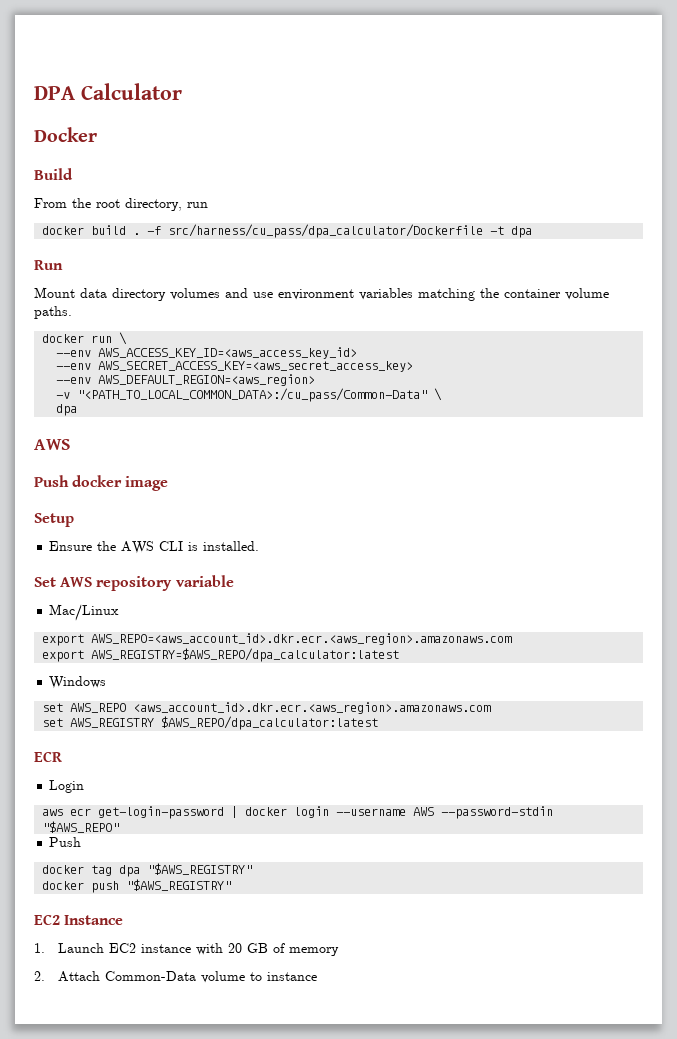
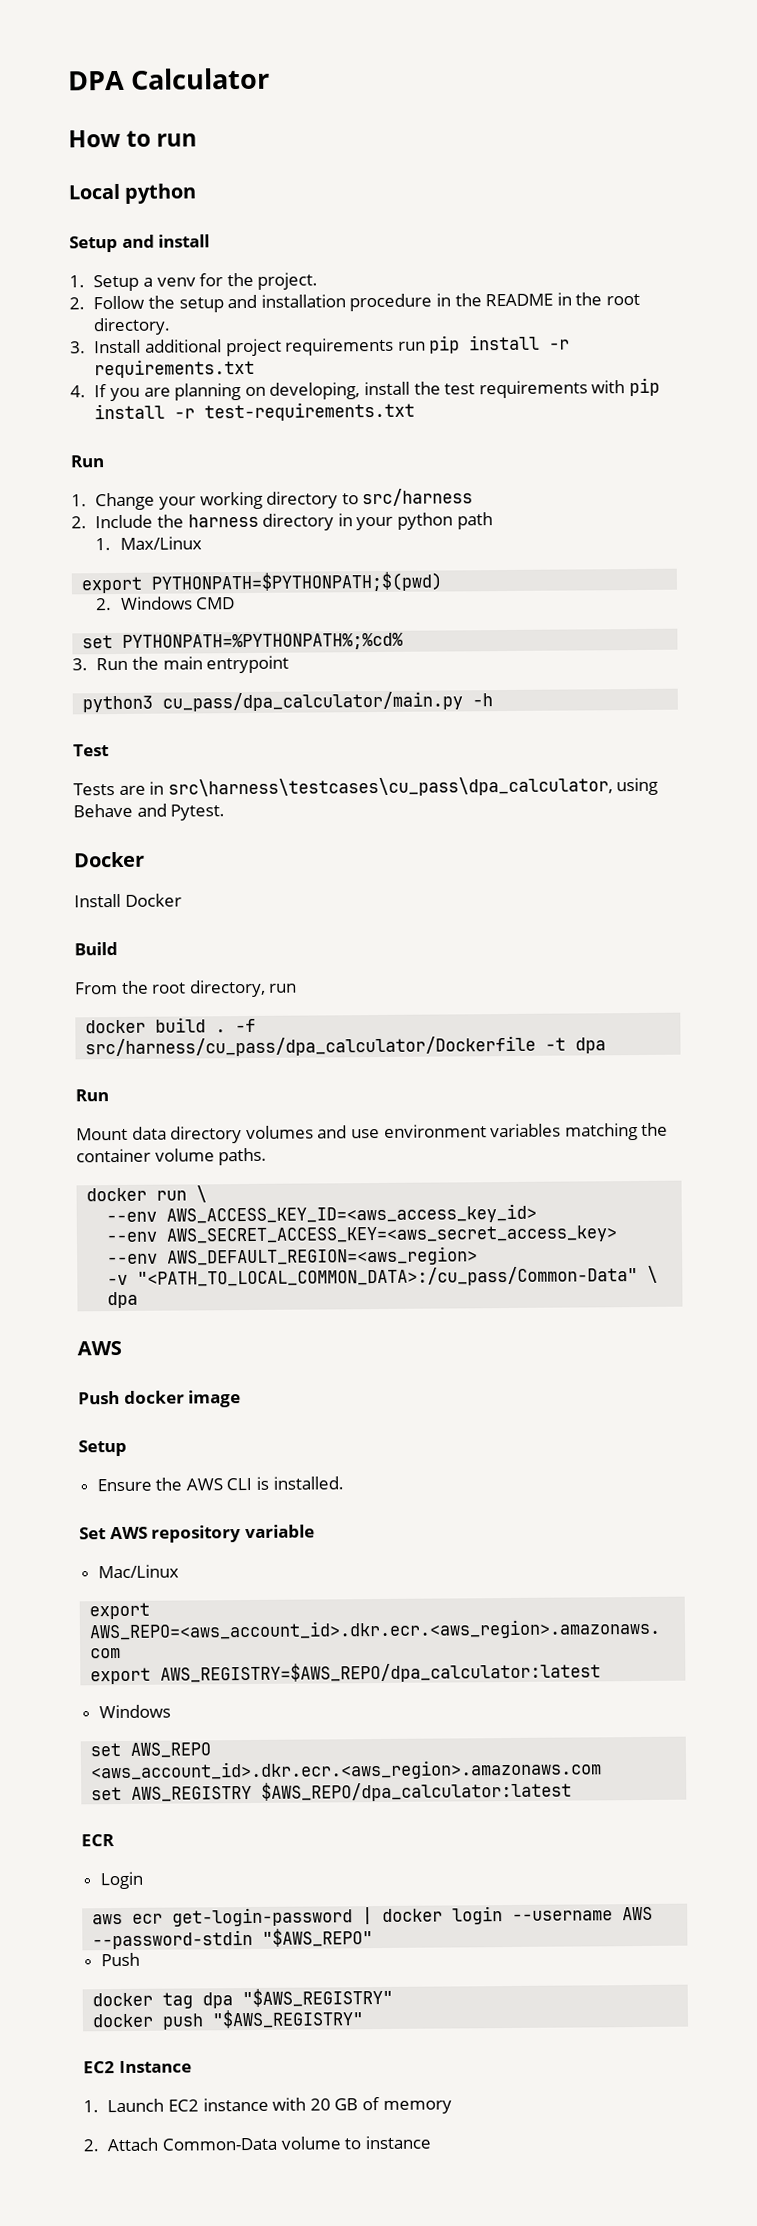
(182, 91) none -> [68,129,198,148] [68,183,198,204] [69,234,211,253] [69,272,319,292] [69,292,640,313] [93,317,172,336] [70,334,571,357] [94,358,256,379] [70,377,660,402] [94,401,416,422] [70,455,105,468] [71,488,474,511] [71,512,493,531] [95,536,202,551] [81,571,443,594] [96,596,236,611] [82,632,404,651] [72,655,290,674] [82,691,494,713] [73,744,109,757] [73,776,659,798] [73,803,226,821] [73,851,145,868] [74,893,121,908] How to run // Local python // Setup and install // 1. Setup a venv for the project. // 2. Follow the setup and installation procedure in the README in the root directory. // 3. Install additional project requirements run pip install -r requirements.txt // 4. If you are planning on developing, install the test requirements with pip install -r test-requirements.txt // Run // 1. Change your working directory to src/harness // 2. Include the harness directory in your python path // 1. Max/Linux // export PYTHONPATH=$PYTHONPATH;$(pwd) // 2. Windows CMD // set PYTHONPATH=%PYTHONPATH%;%cd% // 3. Run the main entrypoint // python3 cu_pass/dpa_calculator/main.py -h // Test // Tests are in src\harness\testcases\cu_pass\dpa_calculator, using Behave and Pytest. // Docker // Install

